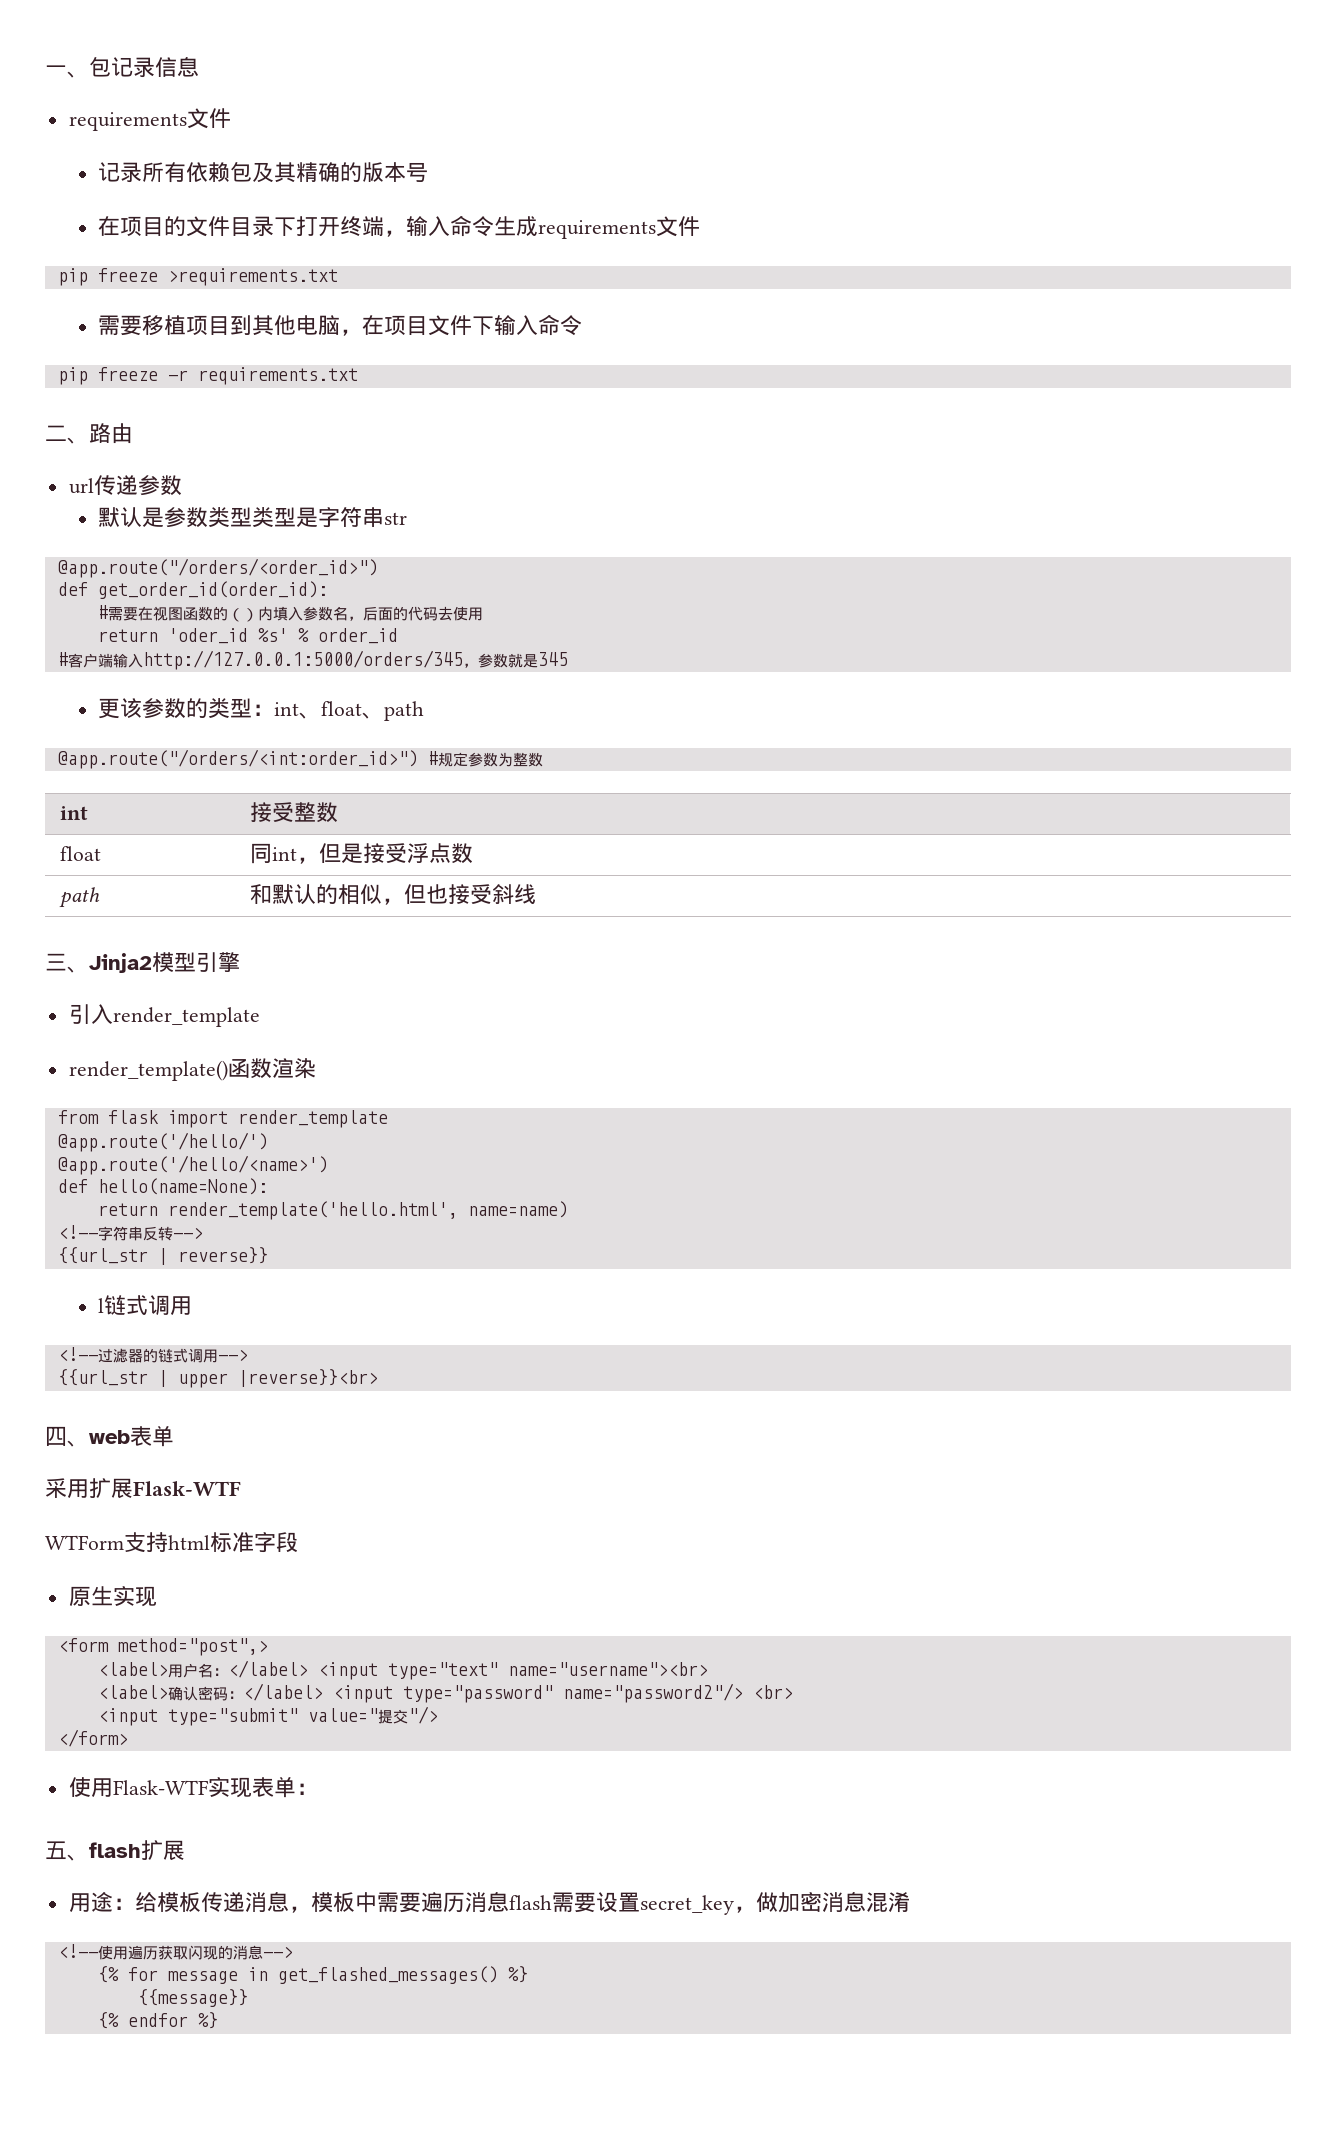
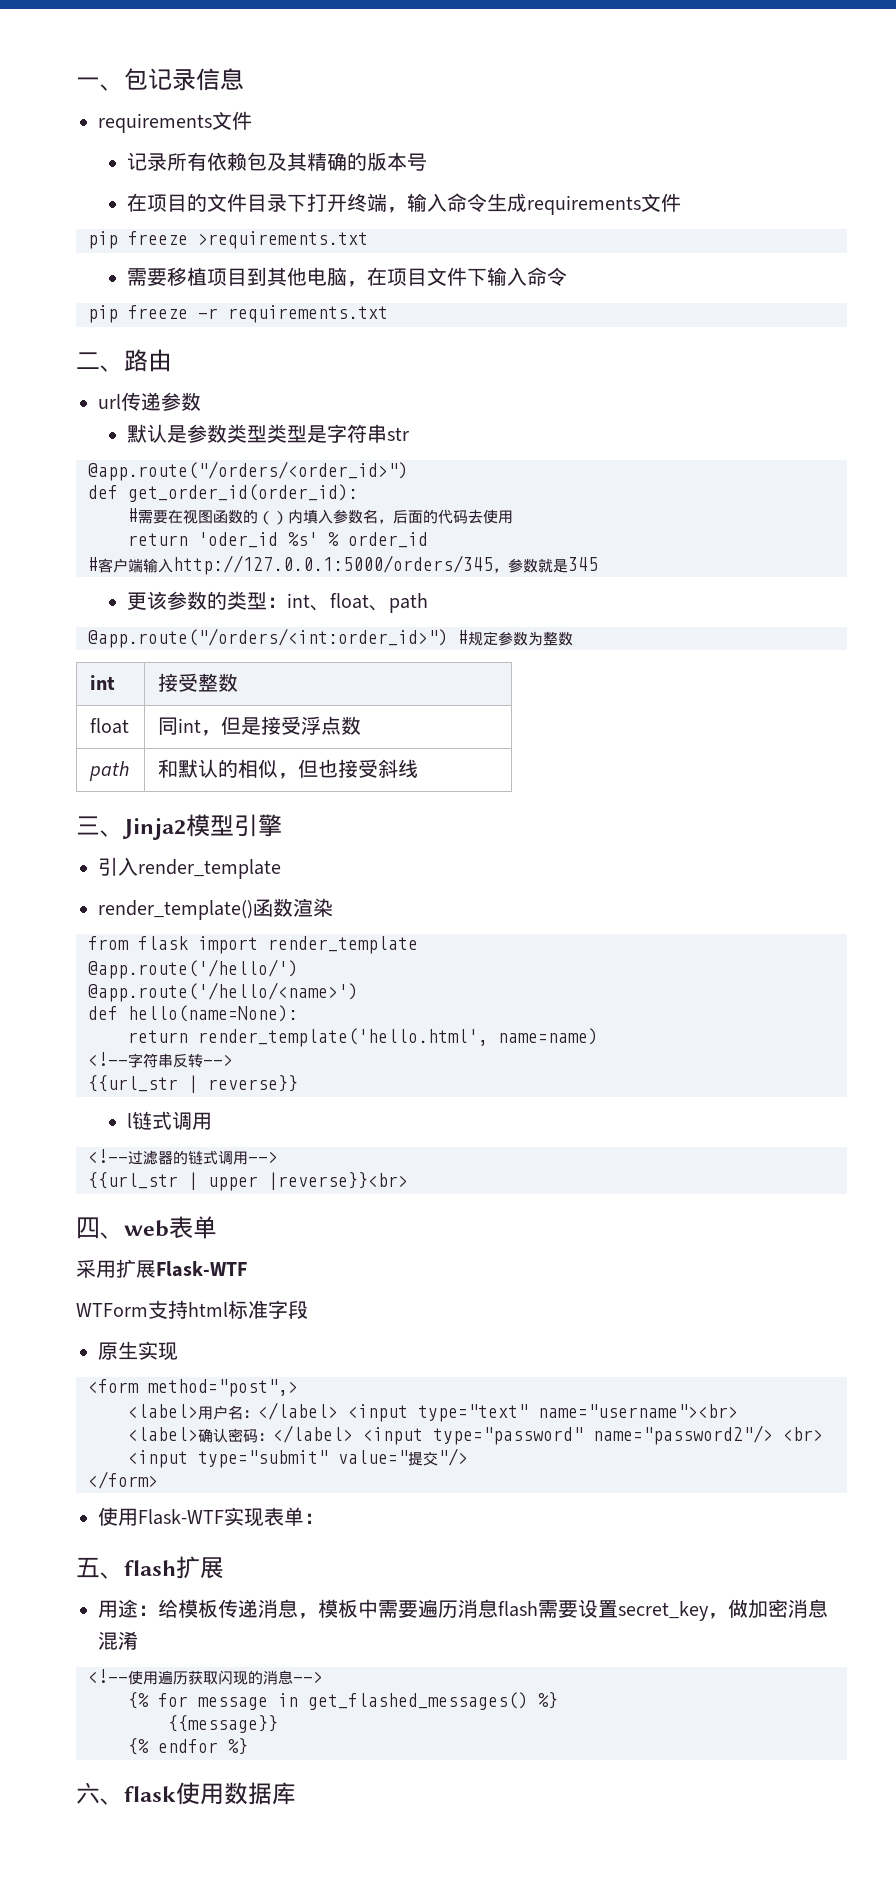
(218, 2020) none -> [76,1782,296,1805] // 六、flask使用数据库

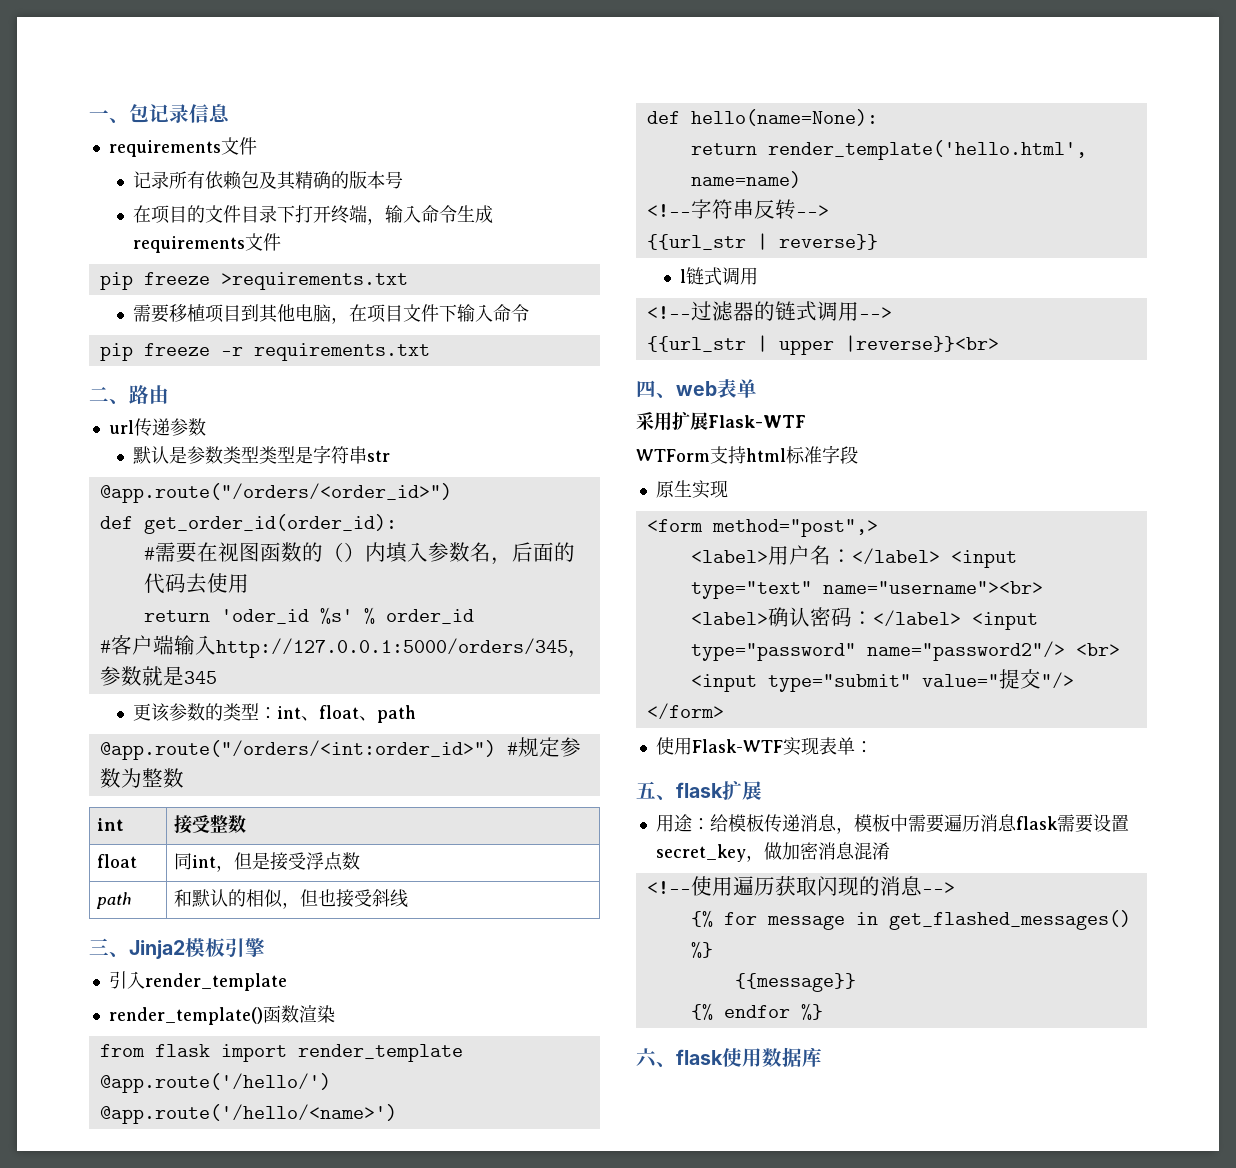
[210,814,234,836] 型 -> [205,938,225,957] 板
[124,1560,176,1576] flash -> [676,782,723,798] flask
[498,1601,538,1617] flash -> [1015,816,1058,830] flask

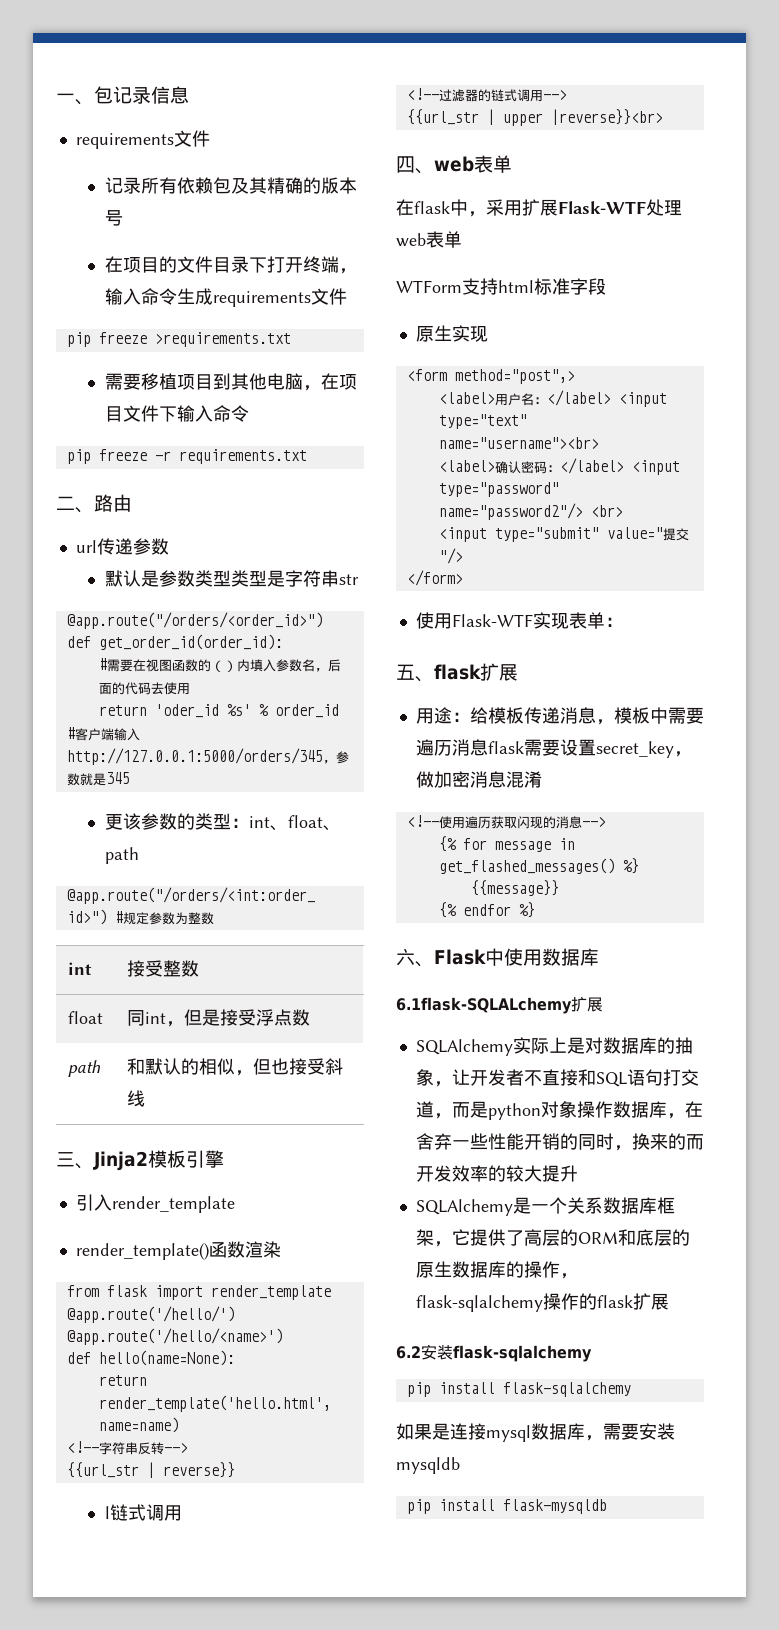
(757, 388) none -> [396,199,486,217] 在flask中，
(806, 421) none -> [646,199,682,216] [396,231,462,248] 处理web表单
[676,1049,723,1065] flask -> [434,948,504,966] Flask中
(822, 1057) none -> [396,997,603,1014] [415,1037,693,1056] [415,1069,699,1087] [415,1101,703,1120] [415,1133,704,1151] [415,1165,578,1182] [415,1197,675,1216] [415,1229,690,1247] [415,1261,578,1279] [415,1293,669,1312] [396,1344,592,1362] [406,1382,631,1397] [396,1423,675,1442] [396,1457,460,1474] [406,1499,607,1514] // 6.1flask-SQLALchemy扩展 // SQLAlchemy实际上是对数据库的抽象，让开发者不直接和SQL语句打交道，而是python对象操作数据库，在舍弃一些性能开销的同时，换来的而开发效率的较大提升 // SQLAlchemy是一个关系数据库框架，它提供了高层的ORM和底层的原生数据库的操作，flask-sqlalchemy操作的flask扩展 // 6.2安装flask-sqlalchemy // pip install flask-sqlalchemy // 如果是连接mysql数据库，需要安装mysqldb // pip install flask-mysqldb

